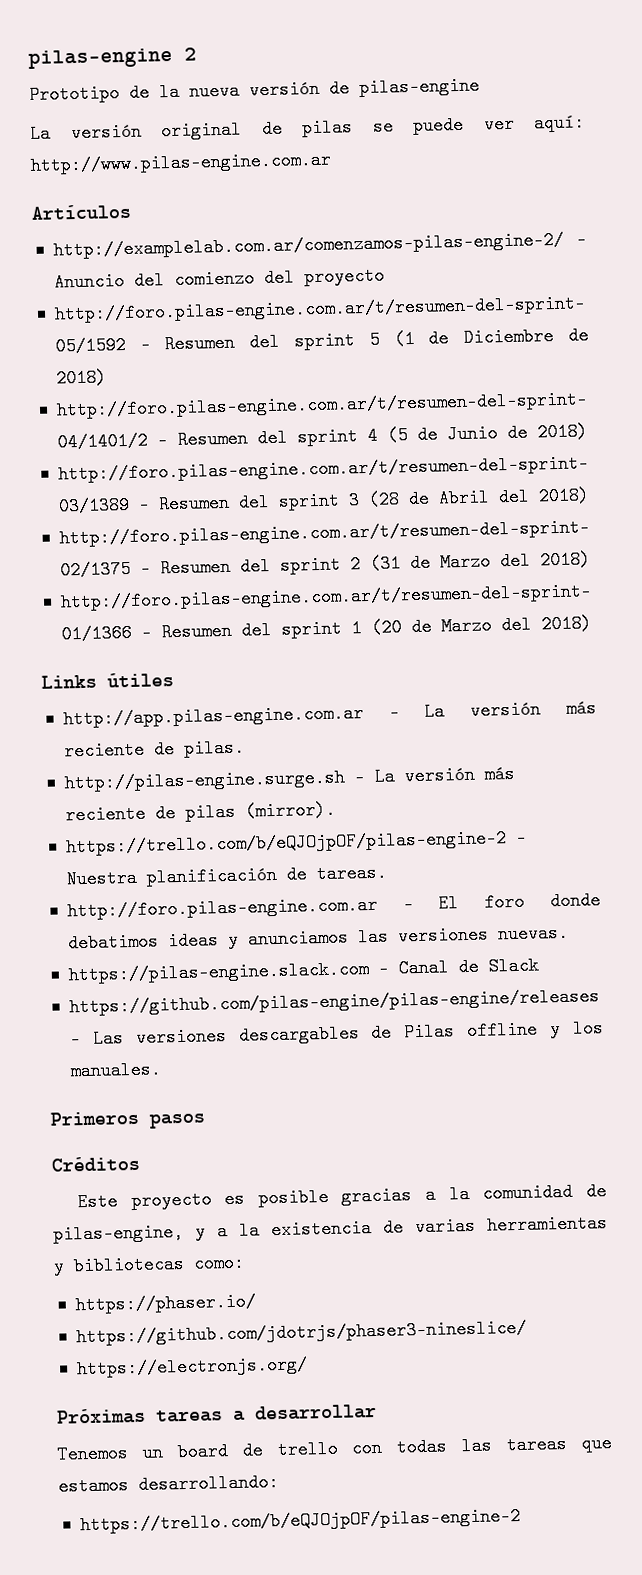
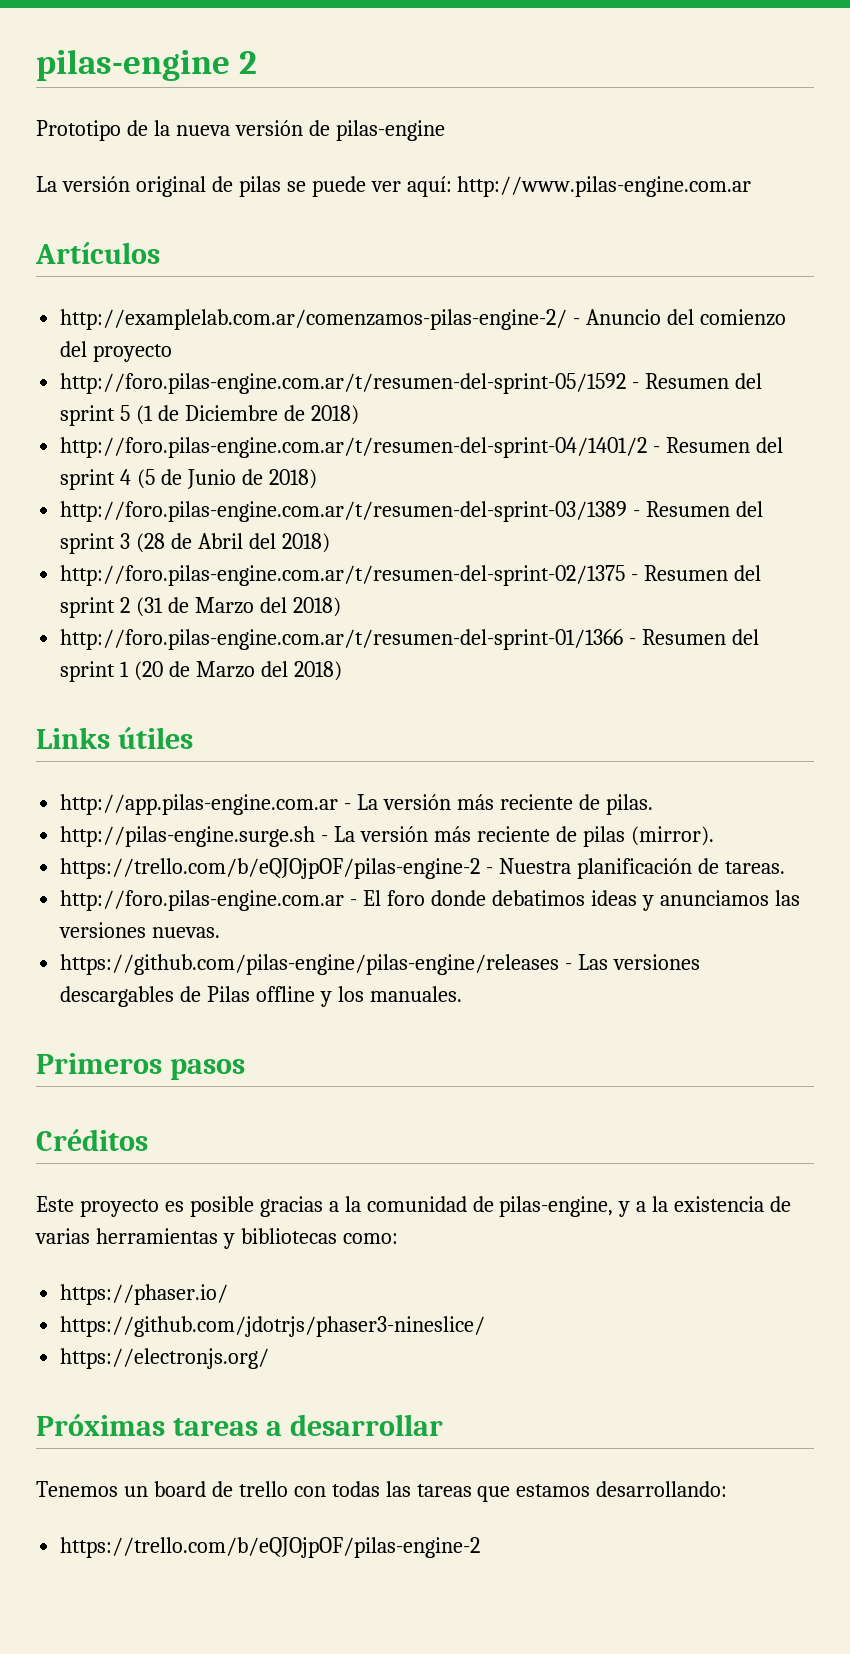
[67,956,539,985] // https://pilas-engine.slack.com - Canal de Slack -> (221, 932) none

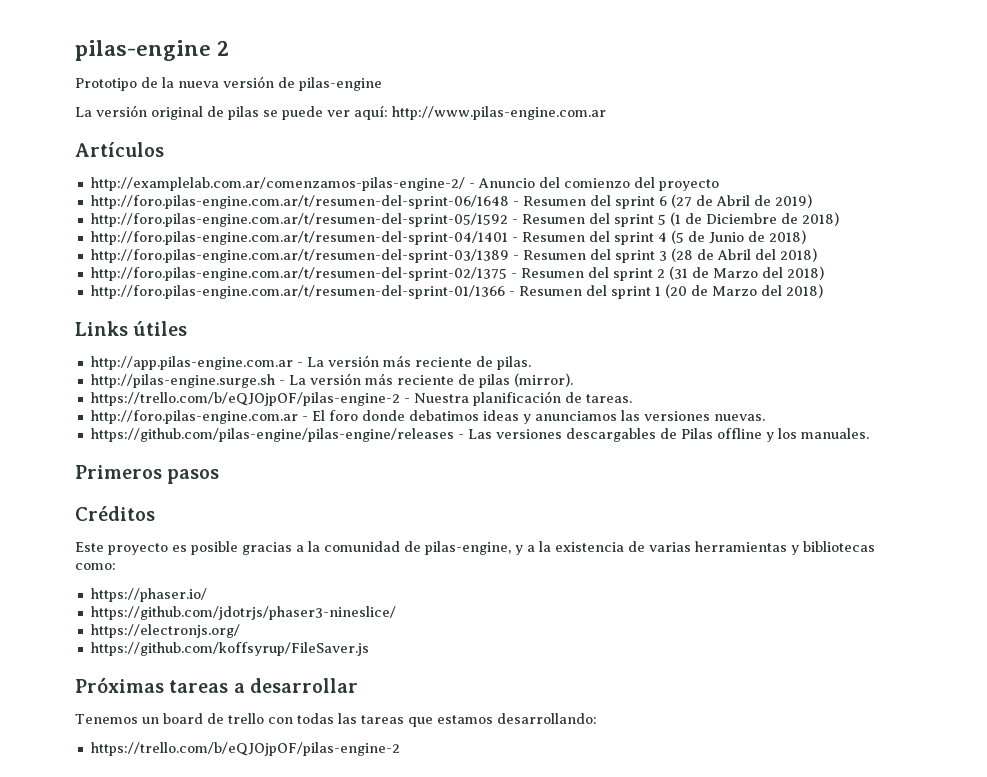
(173, 353) none -> [90,194,812,209] // http://foro.pilas-engine.com.ar/t/resumen-del-sprint-06/1648 - Resumen del sprint 6 (27 de Abril de 2019)
[60,437,648,458] http://foro.pilas-engine.com.ar/t/resumen-del-sprint-04/1401/2 -> [90,231,508,245] http://foro.pilas-engine.com.ar/t/resumen-del-sprint-04/1401
(270, 1358) none -> [90,642,369,656] // https://github.com/koffsyrup/FileSaver.js

